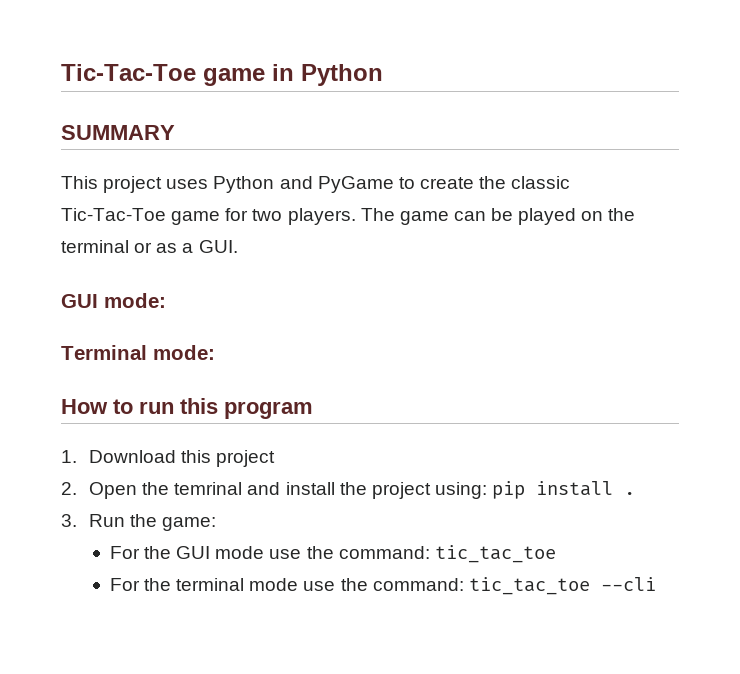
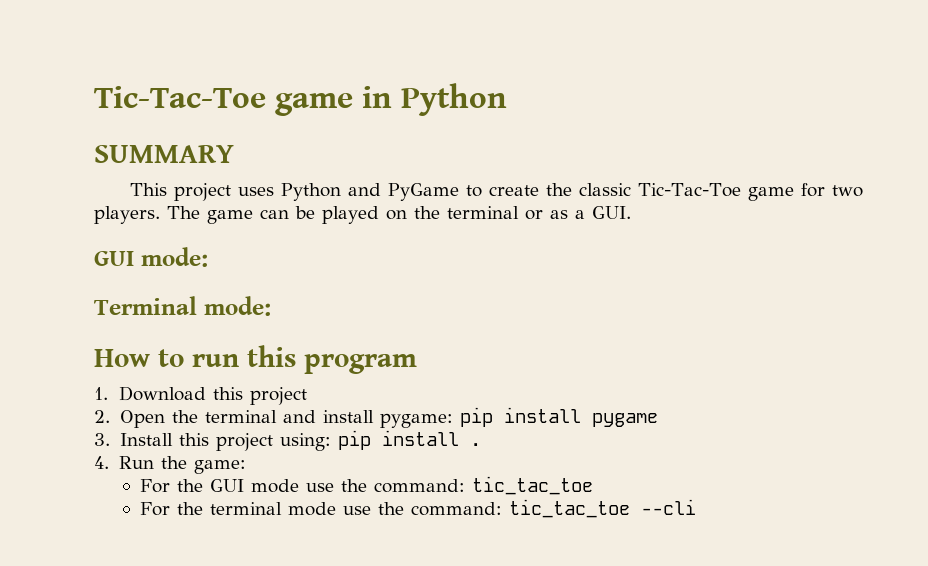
[174,482,243,495] temrinal -> [204,410,277,423] terminal
[339,482,367,495] the -> [379,407,658,428] [94,433,209,446] pygame: pip install pygame // 3. Install this
[61,514,77,527] 3. -> [94,456,109,469] 4.

